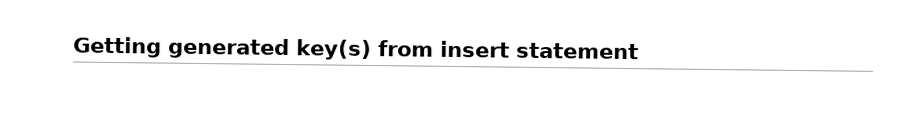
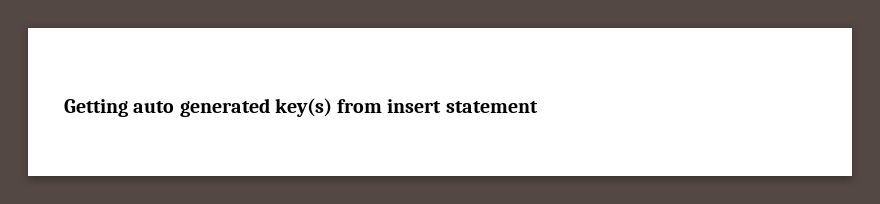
(162, 47) none -> [133,101,175,113] auto

